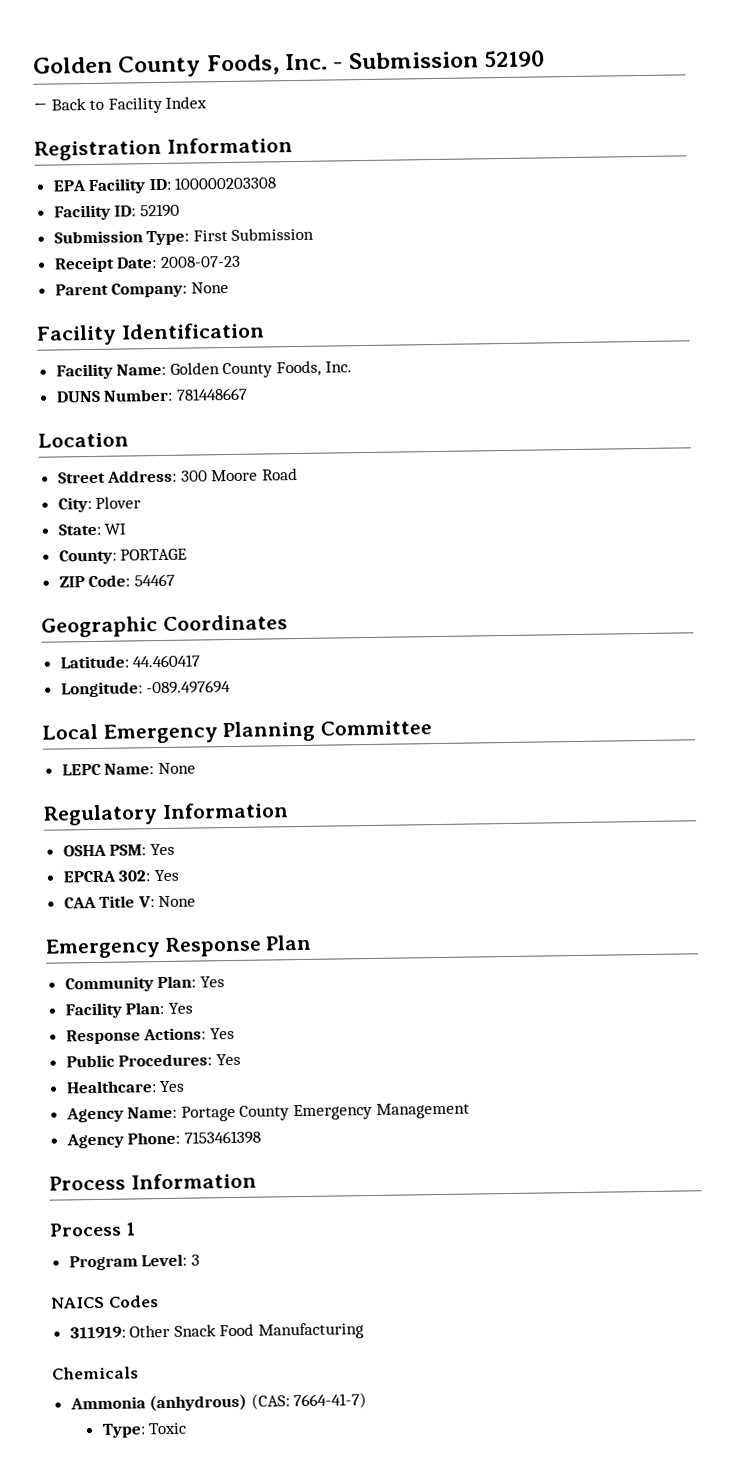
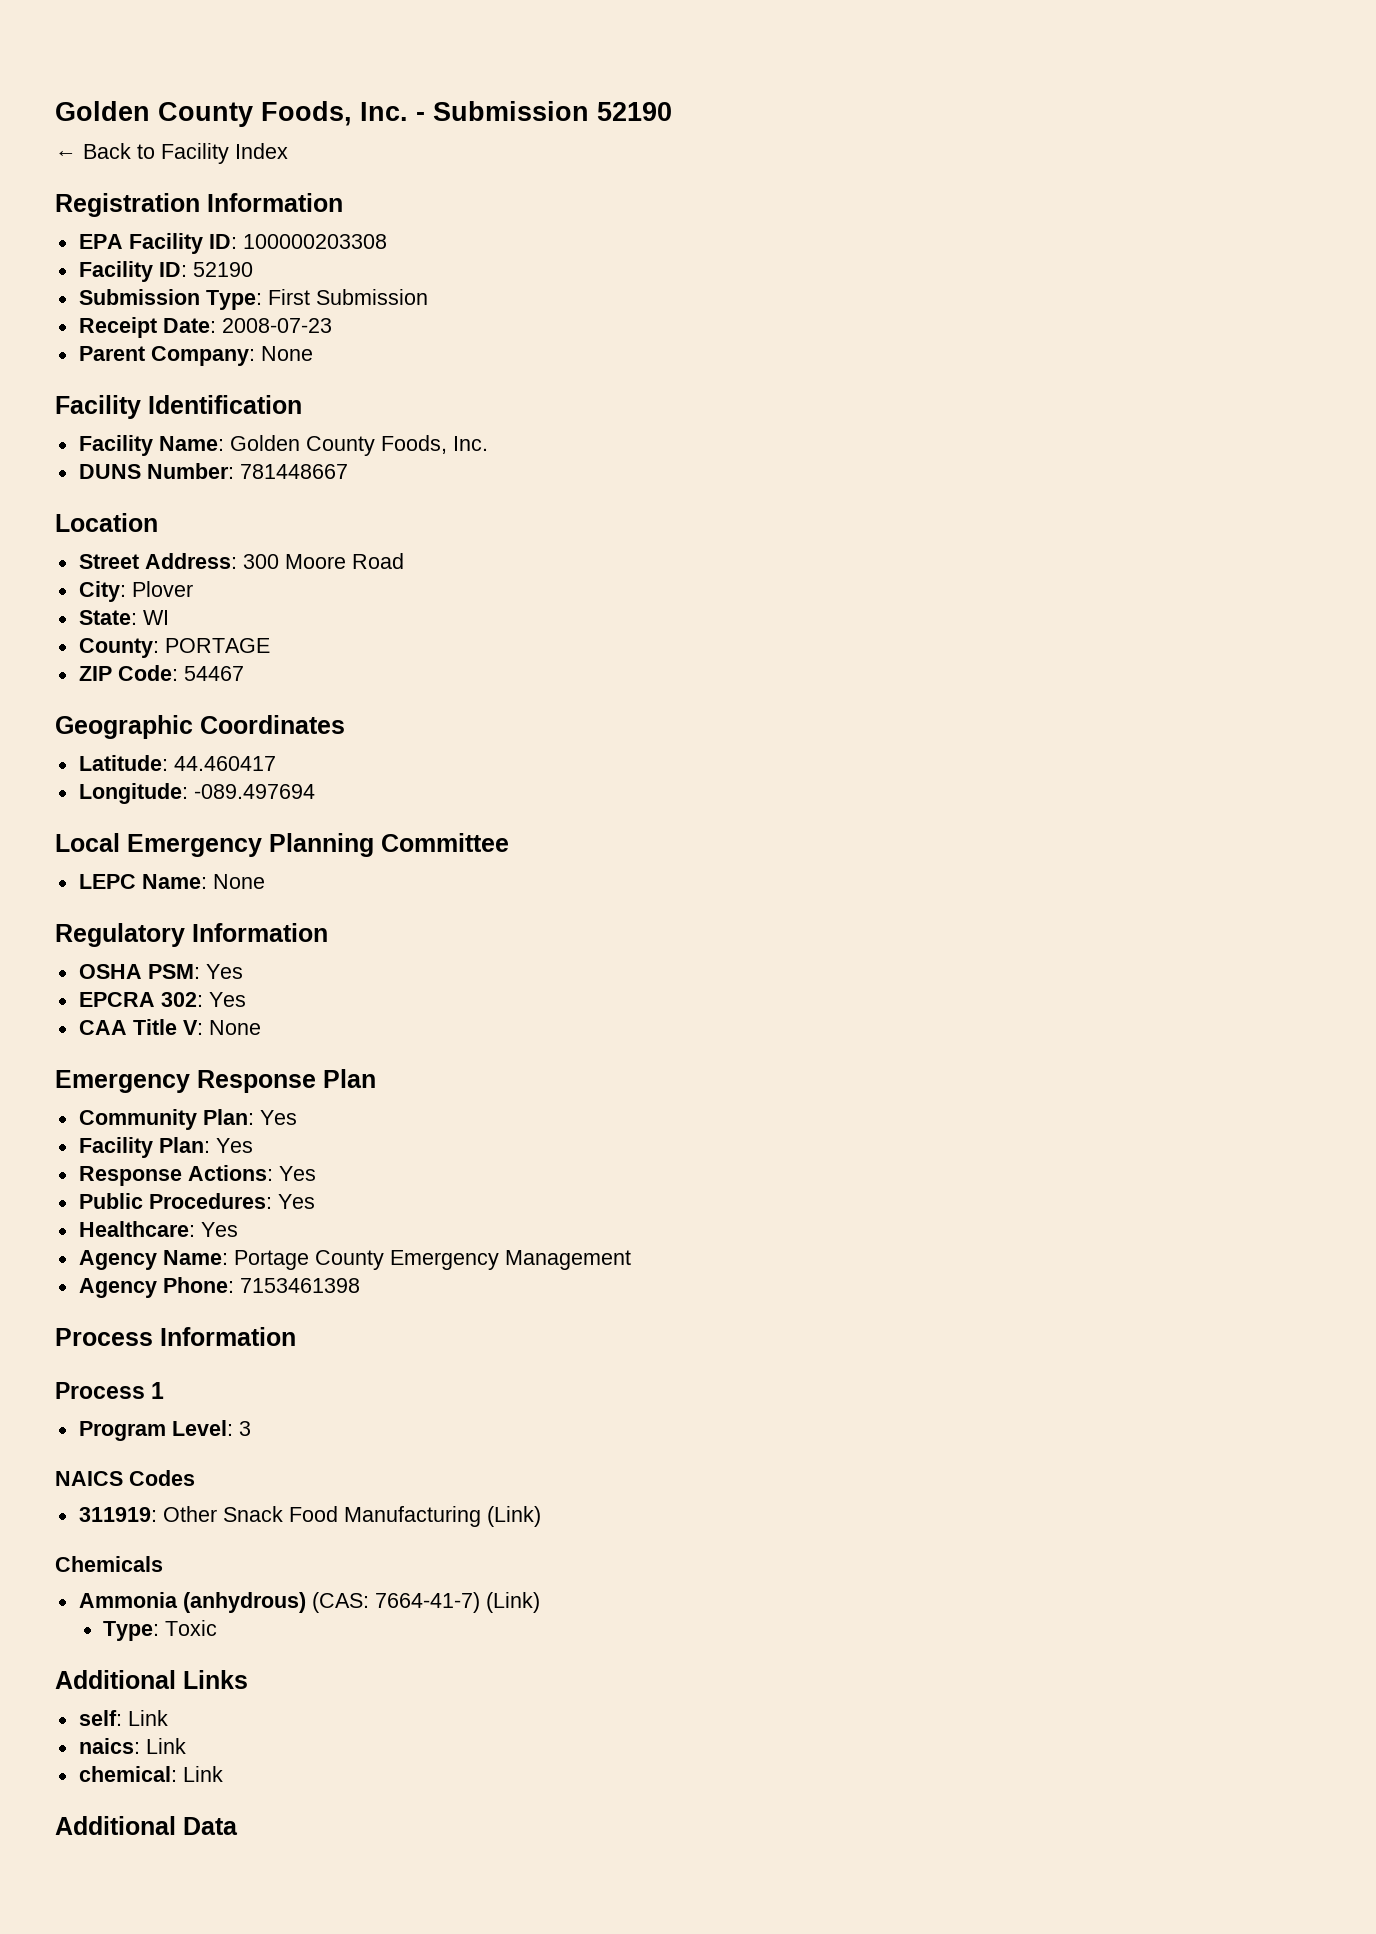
(365, 1331) none -> [486,1506,541,1527] (Link)
(368, 1401) none -> [485,1592,540,1613] (Link)
(188, 1428) none -> [55,1670,248,1689] [78,1710,168,1726] [78,1738,186,1754] [78,1766,223,1782] [55,1816,238,1835] // Additional Links // self: Link // naics: Link // chemical: Link // Additional Data

